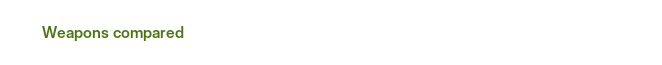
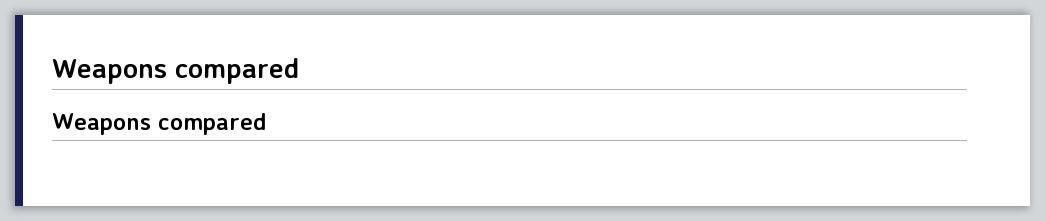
[42,26,185,42] Weapons compared -> [52,58,299,84] [52,113,266,135] Weapons compared // Weapons compared

